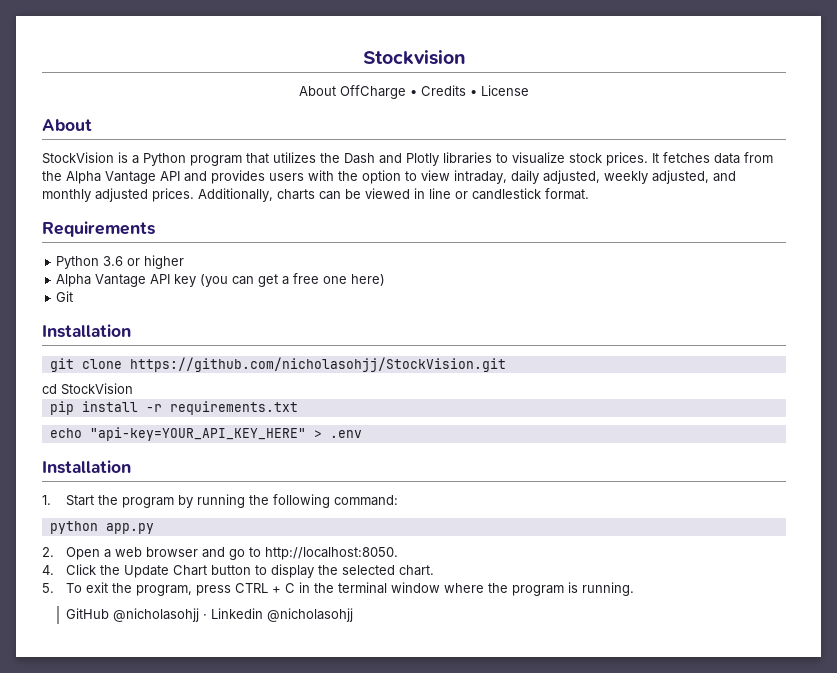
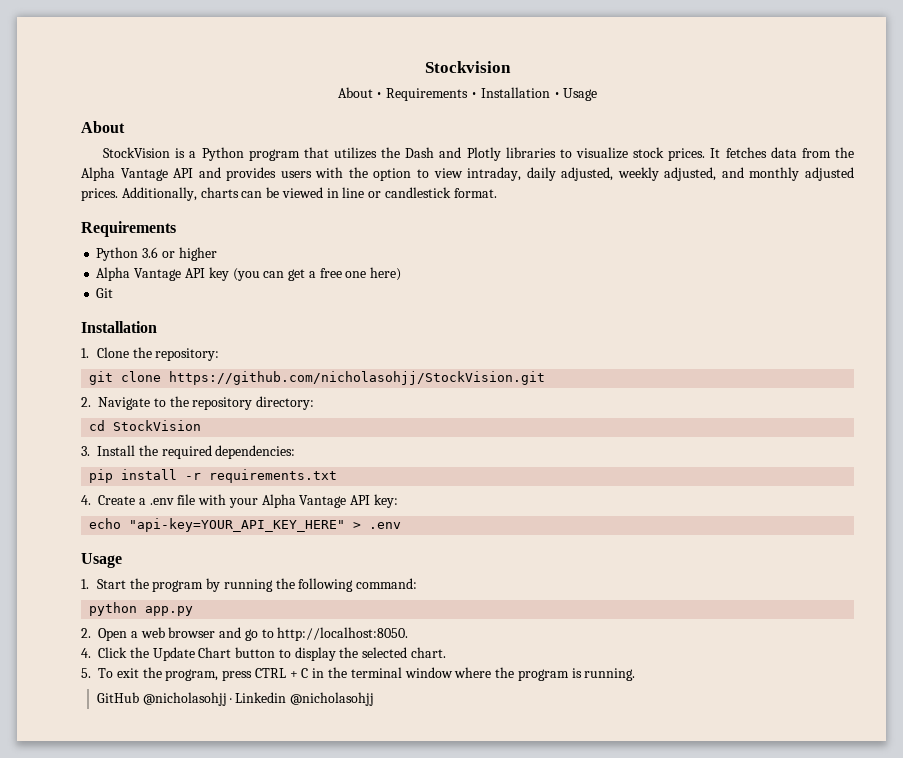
[340,85,529,99] OffCharge • Credits • License -> [376,87,598,101] • Requirements • Installation • Usage
(131, 331) none -> [81,347,220,361] // 1. Clone the repository:
[42,383,133,395] [49,401,298,415] cd StockVision // pip install -r requirements.txt -> [81,396,315,410] [89,420,202,431] [81,445,296,459] [89,469,338,483] [81,494,399,508] 2. Navigate to the repository directory: // cd StockVision // 3. Install the required dependencies: // pip install -r requirements.txt // 4. Create a .env file with your Alpha Vantage API key:
[42,460,131,474] Installation -> [81,553,122,568] Usage

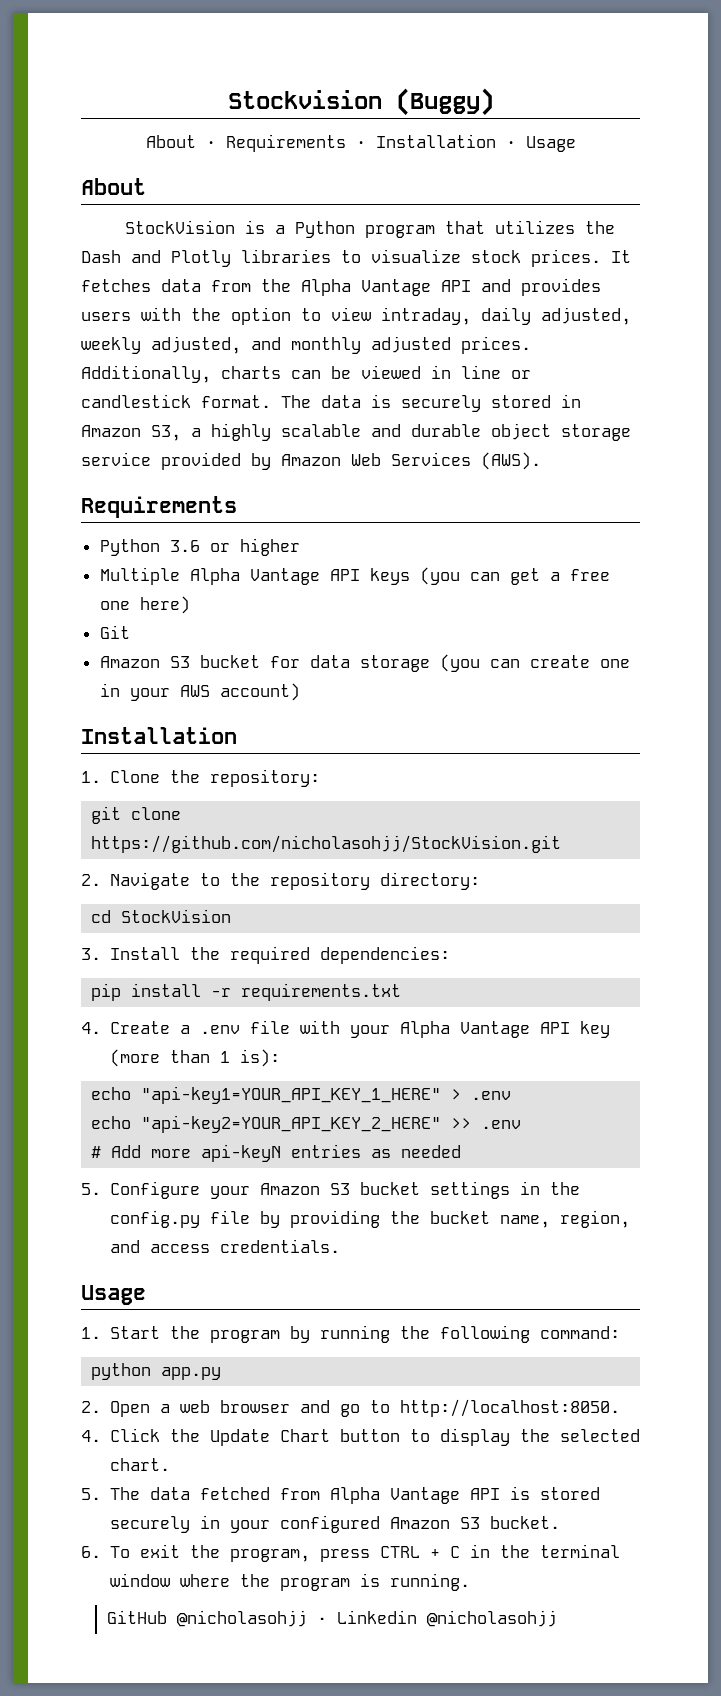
(511, 67) none -> [395,88,494,116] (Buggy)
(497, 193) none -> [281,394,581,412] [81,423,631,441] [81,452,541,470] The data is securely stored in Amazon S3, a highly scalable and durable object storage service provided by Amazon Web Services (AWS).
[96,267,229,281] Alpha Vantage API key -> [99,567,410,585] Multiple Alpha Vantage API keys
(114, 293) none -> [99,654,630,672] [99,683,300,701] // Amazon S3 bucket for data storage (you can create one in your AWS account)
[374,494,399,508] [89,518,346,532] key: // echo "api-key=YOUR_API_KEY_HERE" -> [579,1021,610,1038] [109,1049,280,1067] [91,1086,442,1104] key (more than 1 is): // echo "api-key1=YOUR_API_KEY_1_HERE"
(402, 525) none -> [91,1115,522,1133] [91,1144,462,1162] [81,1181,580,1199] [109,1210,630,1228] [109,1239,340,1253] // echo "api-key2=YOUR_API_KEY_2_HERE" >> .env // # Add more api-keyN entries as needed // 5. Configure your Amazon S3 bucket settings in the config.py file by providing the bucket name, region, and access credentials.
(91, 673) none -> [109,1486,600,1504] [109,1515,560,1533] [81,1546,101,1558] The data fetched from Alpha Vantage API is stored securely in your configured Amazon S3 bucket. // 6.

